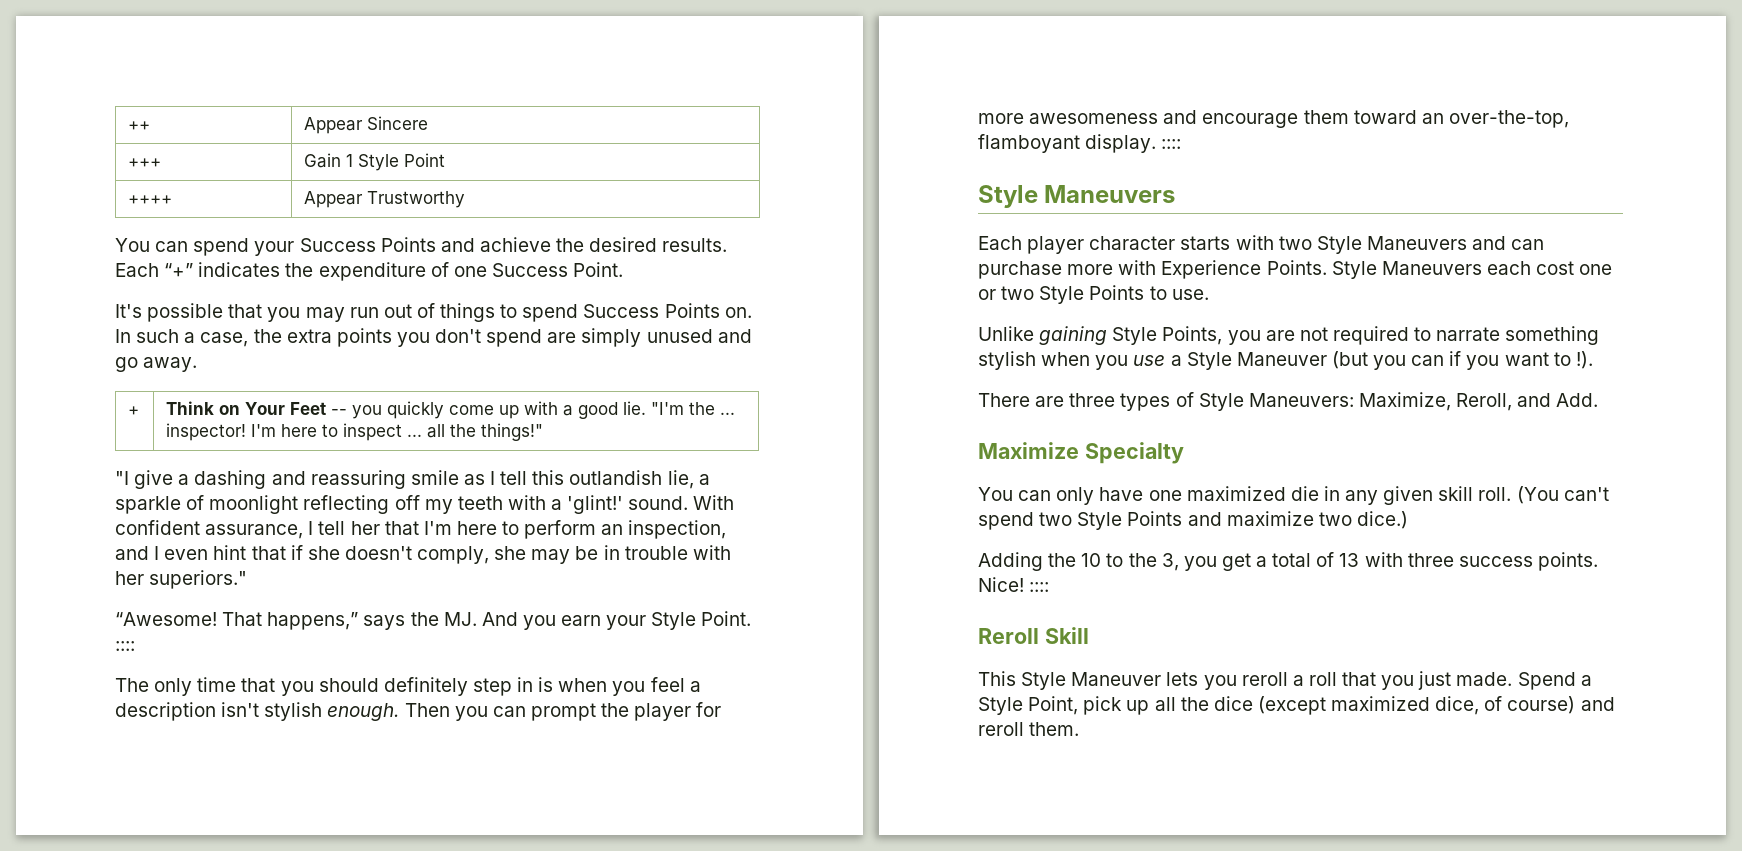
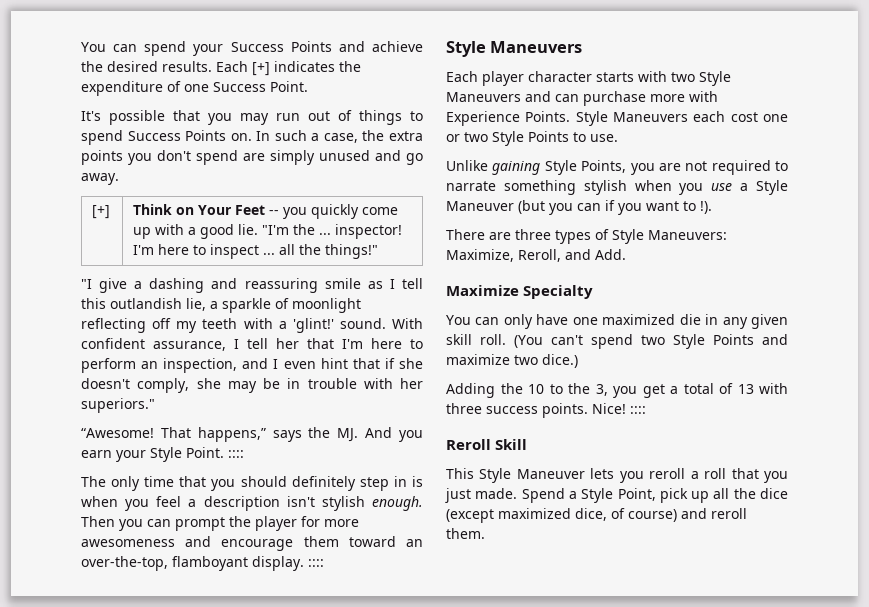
[128,121,151,130] [304,116,429,134] [128,158,162,167] [304,153,446,171] [128,195,173,204] [304,191,466,208] ++ | Appear Sincere // +++ | Gain 1 Style Point // ++++ | Appear Trustworthy // -> (81, 47) none
[164,263,194,277] “+” -> [252,62,270,76] [+]
[128,406,140,415] + -> [92,205,111,219] [+]

